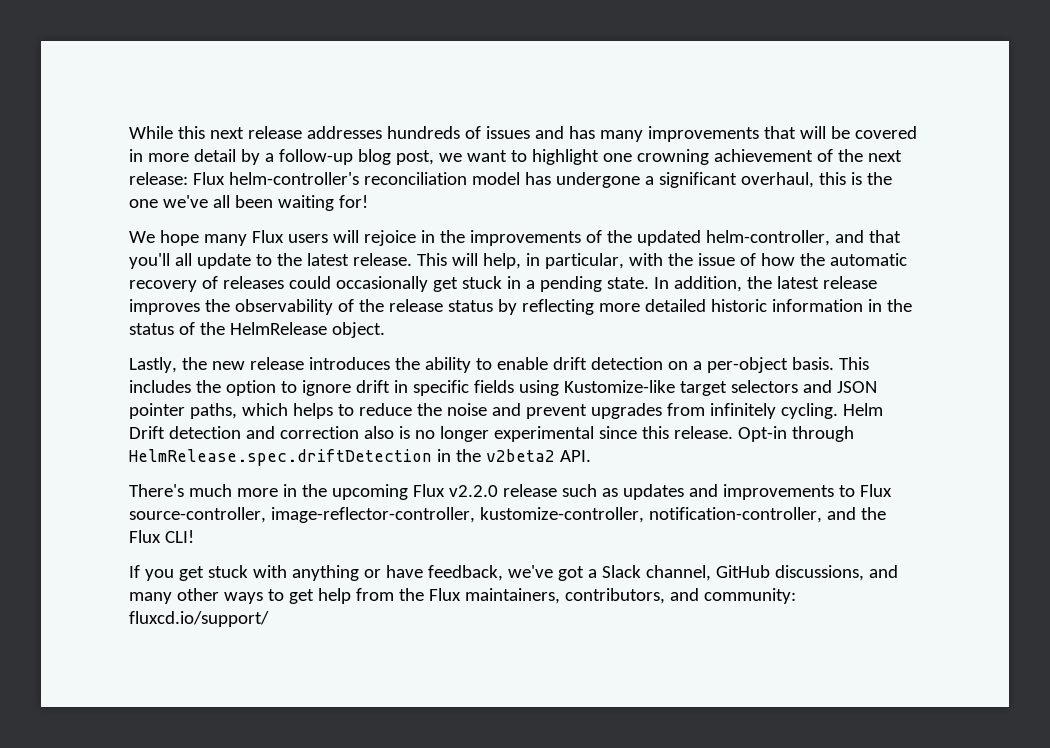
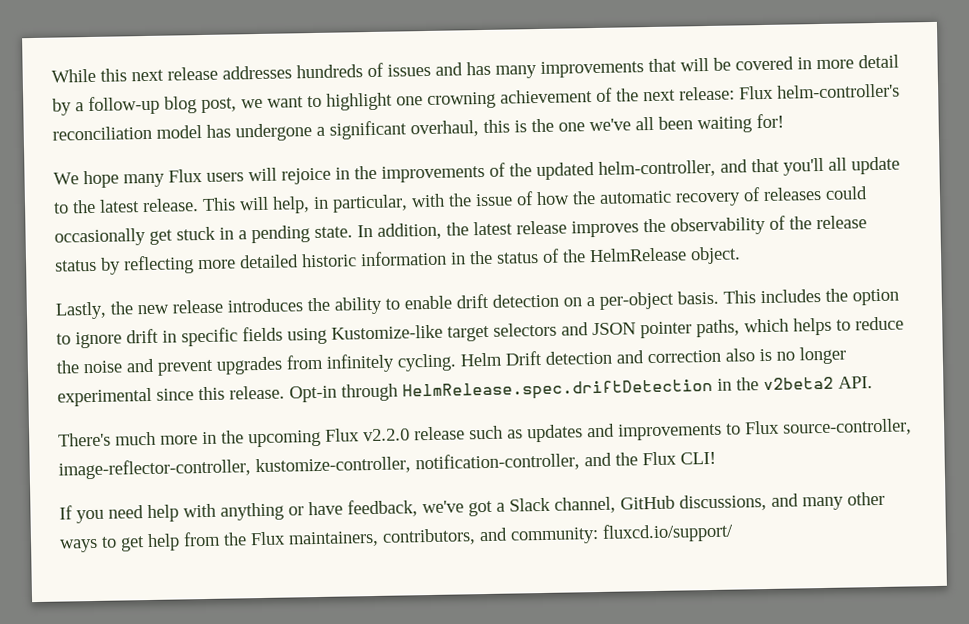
[178,565,248,581] get stuck -> [108,504,179,523] need help

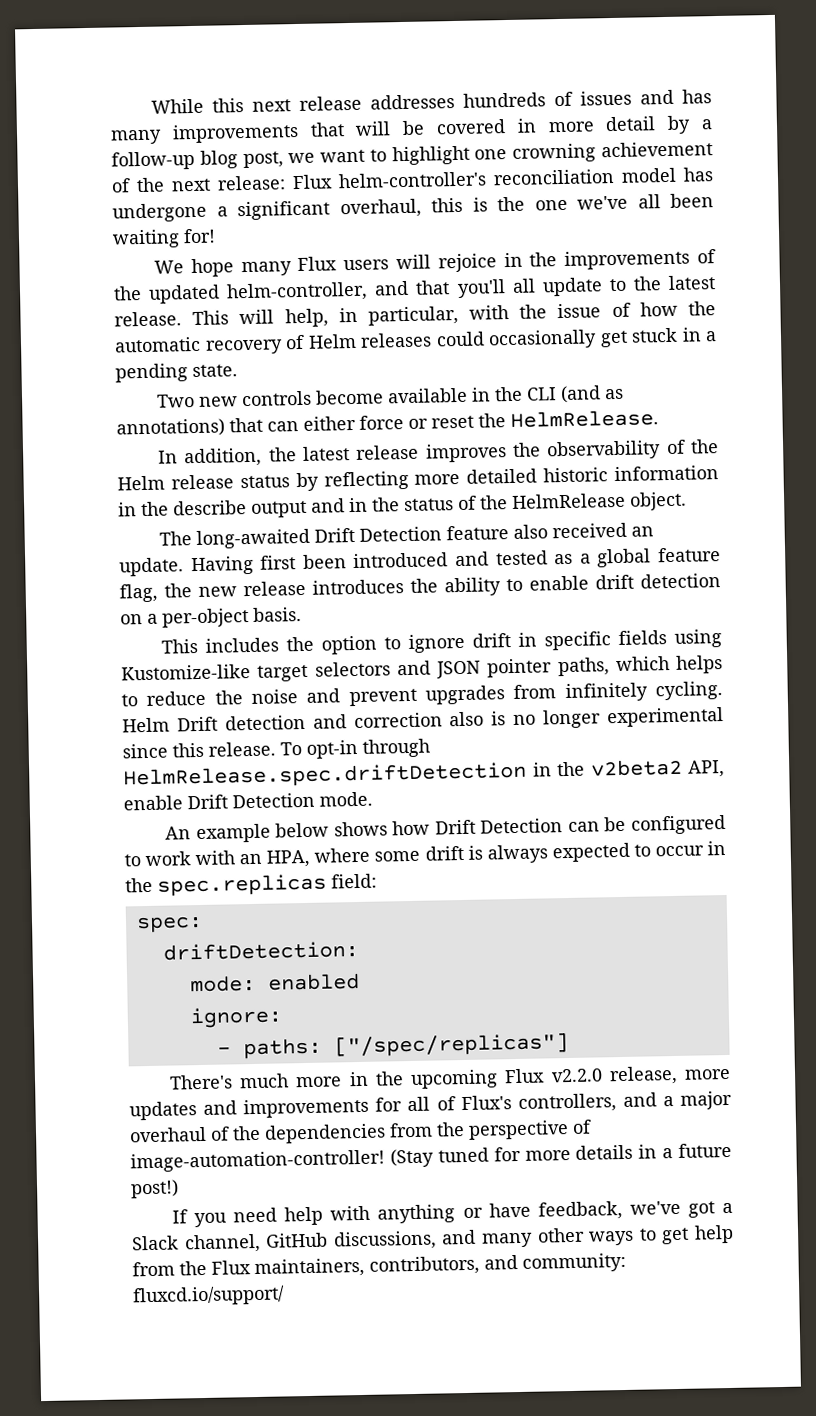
(761, 194) none -> [307,333,357,349] Helm
(353, 232) none -> [155,385,624,408] [116,409,659,438] // Two new controls become available in the CLI (and as annotations) that can either force or reset the HelmRelease. //
(812, 223) none -> [117,475,165,491] Helm
(493, 257) none -> [173,497,400,518] describe output and in the
[55,301,107,320] Lastly, -> [158,522,654,550] [119,547,722,577] [119,583,158,603] The long-awaited Drift Detection feature also received an update. Having first been introduced and tested as a global feature flag,
(719, 297) none -> (302, 614) //
[289,385,337,403] Opt-in -> [280,739,358,759] To opt-in
[838,376,873,389] API. -> [688,759,725,778] [123,791,373,811] [164,814,726,844] [124,840,727,868] [125,873,377,897] [135,915,203,934] [162,940,359,961] [189,972,360,993] [189,1006,283,1029] [216,1033,569,1060] API, enable Drift Detection mode. // An example below shows how Drift Detection can be configured to work with an HPA, where some drift is always expected to occur in the spec.replicas field: // spec: // driftDetection: // mode: enabled // ignore: // - paths: ["/spec/replicas"]
[414,418,912,443] [58,451,716,480] release such as updates and improvements to Flux source-controller, image-reflector-controller, kustomize-controller, notification-controller, and the Flux CLI! -> [608,1065,731,1086] [129,1090,733,1121] [129,1119,592,1144] [130,1142,732,1173] [130,1179,179,1199] release, more updates and improvements for all of Flux's controllers, and a major overhaul of the dependencies from the perspective of image-automation-controller! (Stay tuned for more details in a future post!)

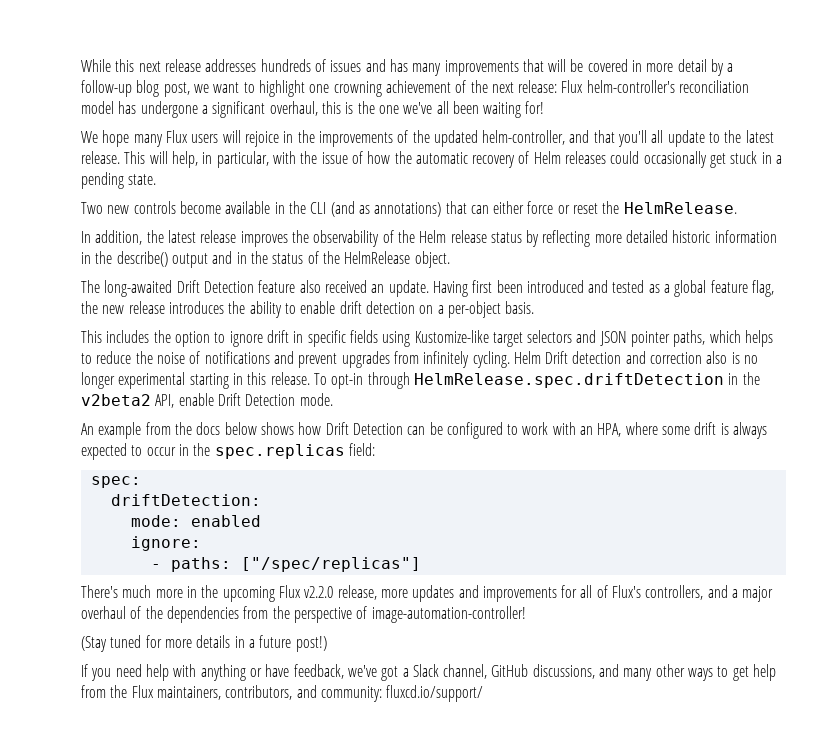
[173,500,247,516] describe -> [116,251,168,267] describe()
(298, 696) none -> [189,351,270,364] of notifications
[122,743,168,759] since -> [189,373,243,389] starting in
(271, 833) none -> [145,422,221,435] from the docs
(385, 1161) none -> (526, 614) //

